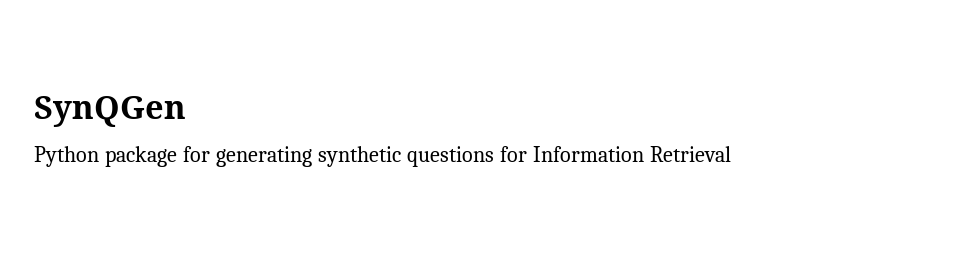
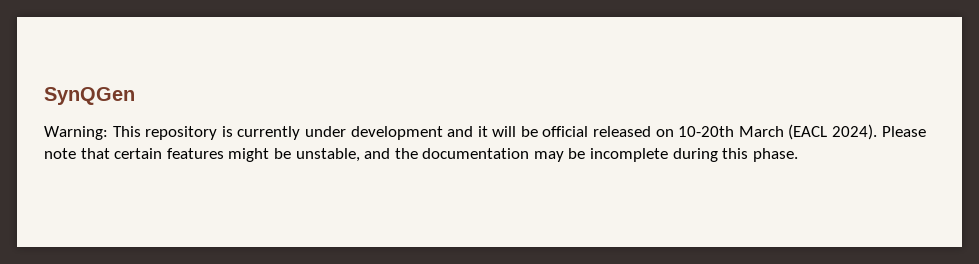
[34,146,731,167] Python package for generating synthetic questions for Information Retrieval -> [44,124,926,140] [44,148,798,162] Warning: This repository is currently under development and it will be official released on 10-20th March (EACL 2024). Please note that certain features might be unstable, and the documentation may be incomplete during this phase.

